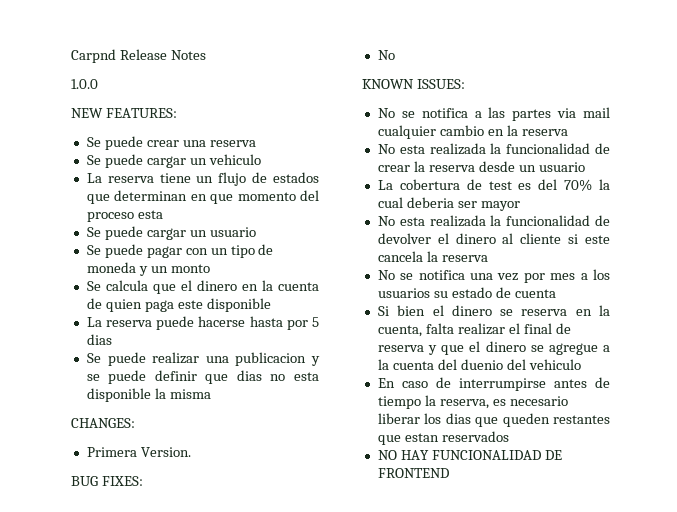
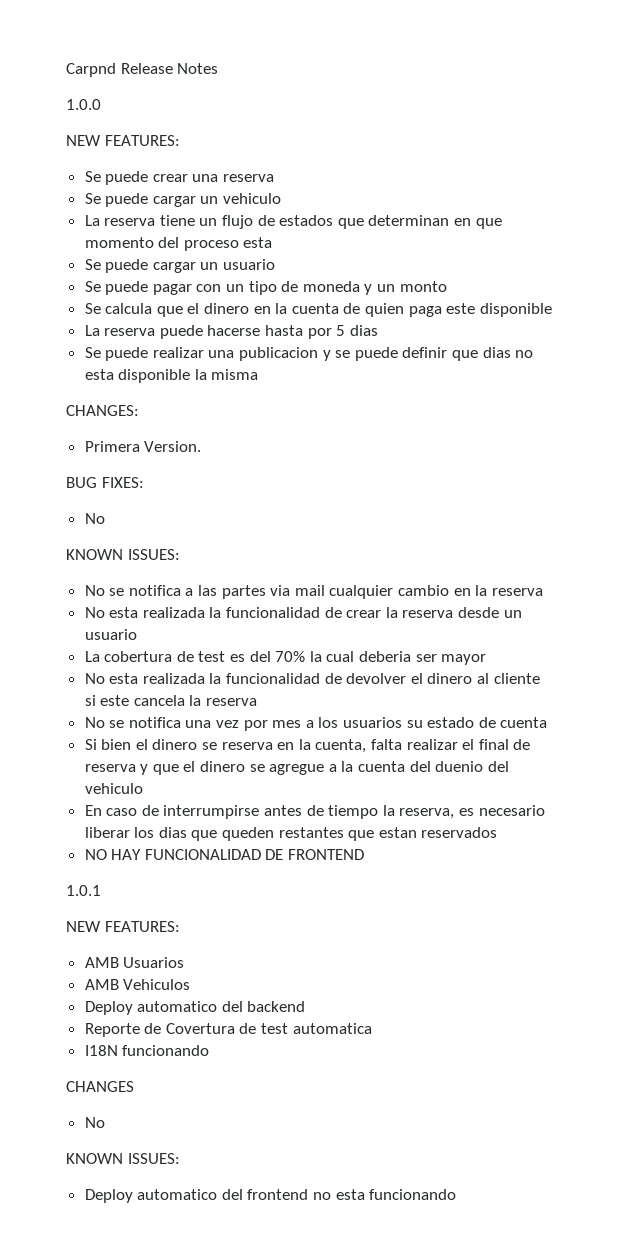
(449, 473) none -> [66,885,101,896] [66,921,180,932] [84,957,185,968] [84,979,191,990] [84,1001,306,1015] [84,1023,372,1037] [84,1045,210,1056] [66,1081,134,1092] [84,1117,105,1128] [66,1153,180,1164] [84,1189,457,1203] // 1.0.1 // NEW FEATURES: // AMB Usuarios // AMB Vehiculos // Deploy automatico del backend // Reporte de Covertura de test automatica // I18N funcionando // CHANGES // No // KNOWN ISSUES: // Deploy automatico del frontend no esta funcionando

